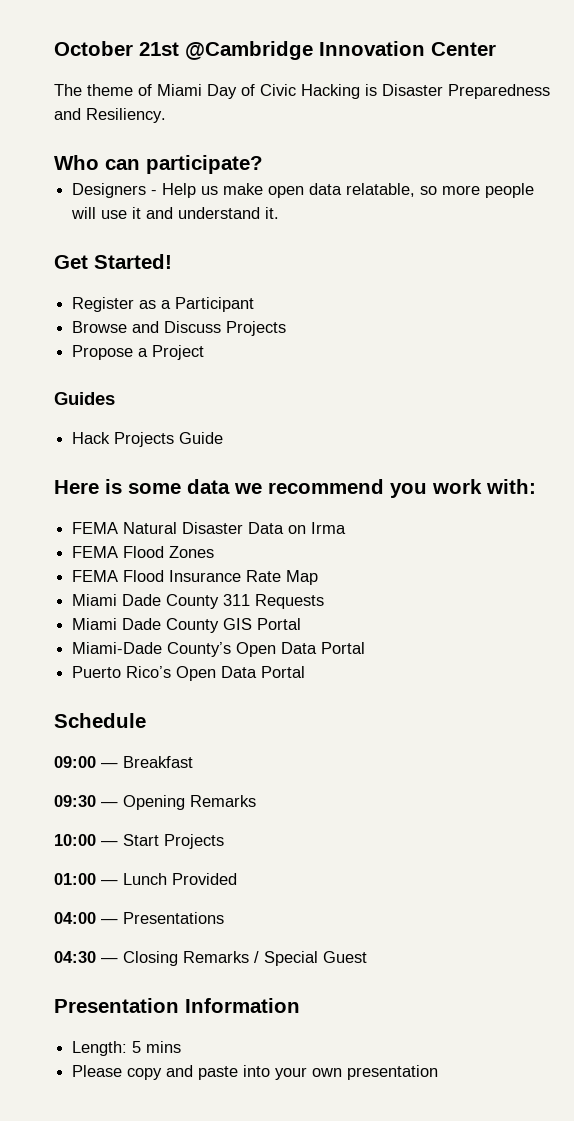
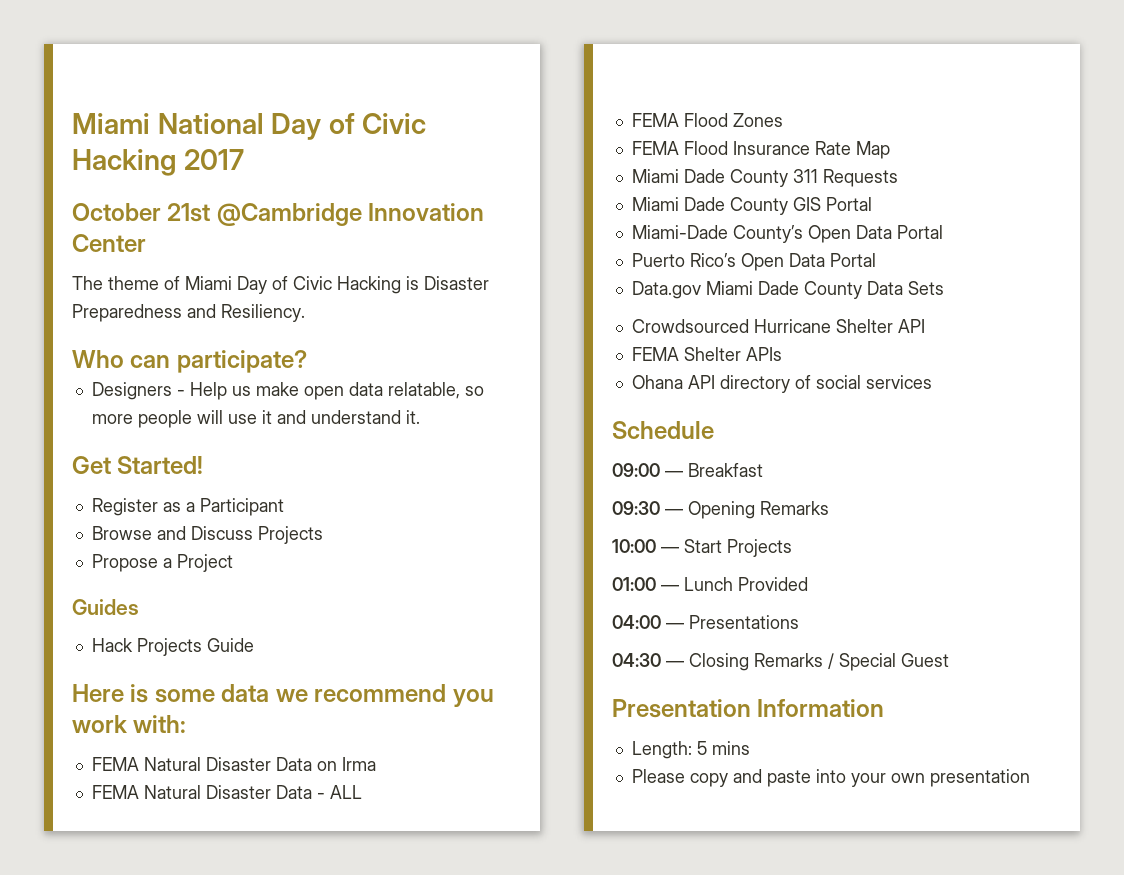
(54, 48) none -> [72,113,427,140] [72,149,244,176] Miami National Day of Civic Hacking 2017 //
(347, 528) none -> [91,785,362,799] // FEMA Natural Disaster Data - ALL
(306, 672) none -> [631,281,944,299] [631,319,925,333] [631,347,782,361] [631,375,932,393] // Data.gov Miami Dade County Data Sets // Crowdsourced Hurricane Shelter API // FEMA Shelter APIs // Ohana API directory of social services

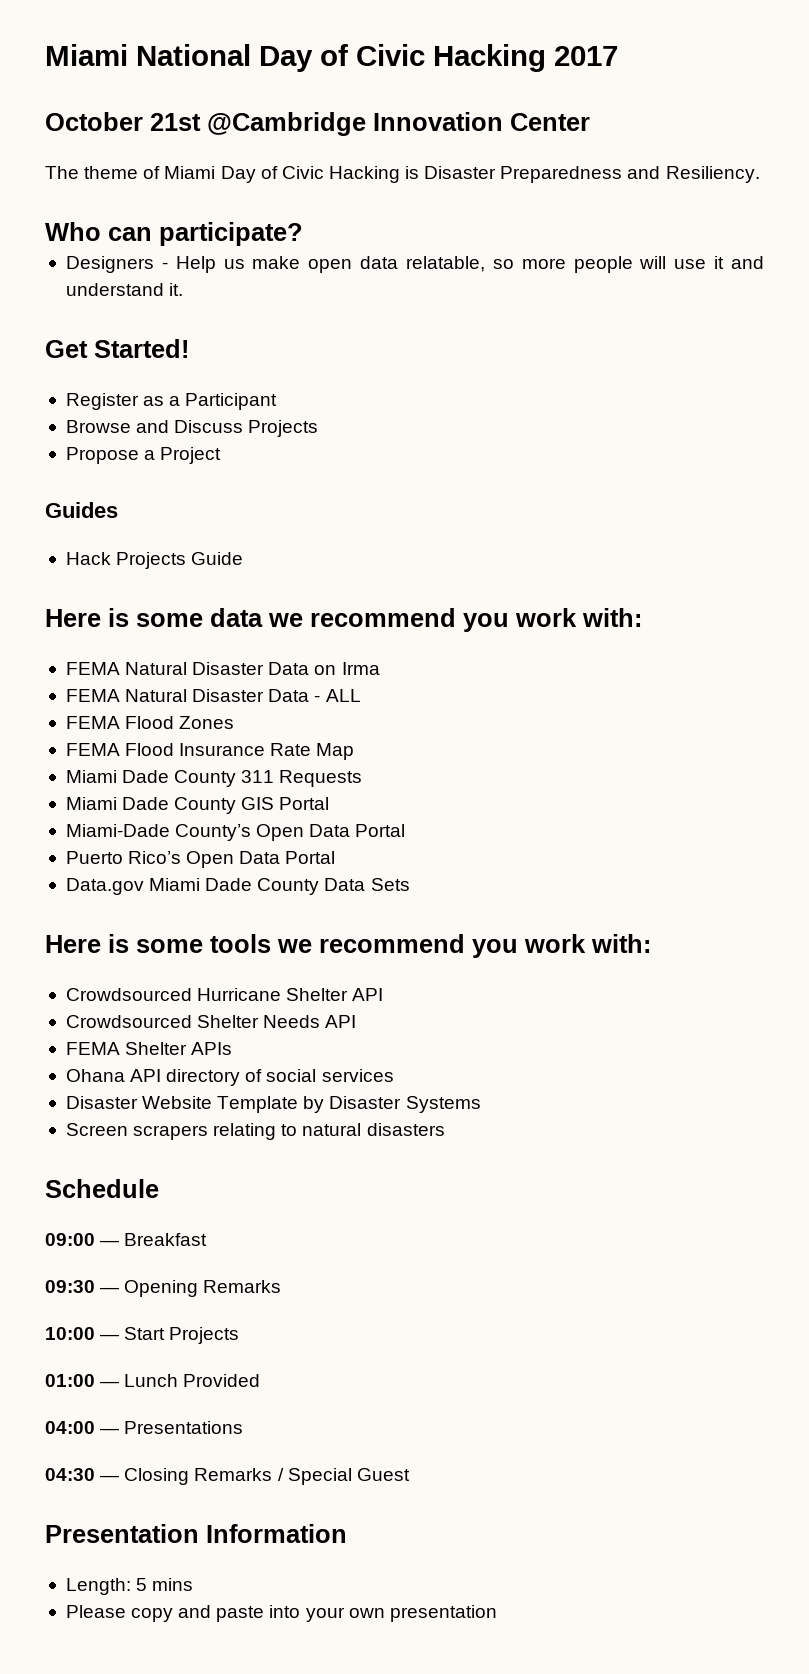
(944, 288) none -> [45,934,651,958] // Here is some tools we recommend you work with:
(925, 326) none -> [65,1015,357,1028] // Crowdsourced Shelter Needs API
(932, 382) none -> [65,1096,481,1113] [65,1123,445,1140] // Disaster Website Template by Disaster Systems // Screen scrapers relating to natural disasters

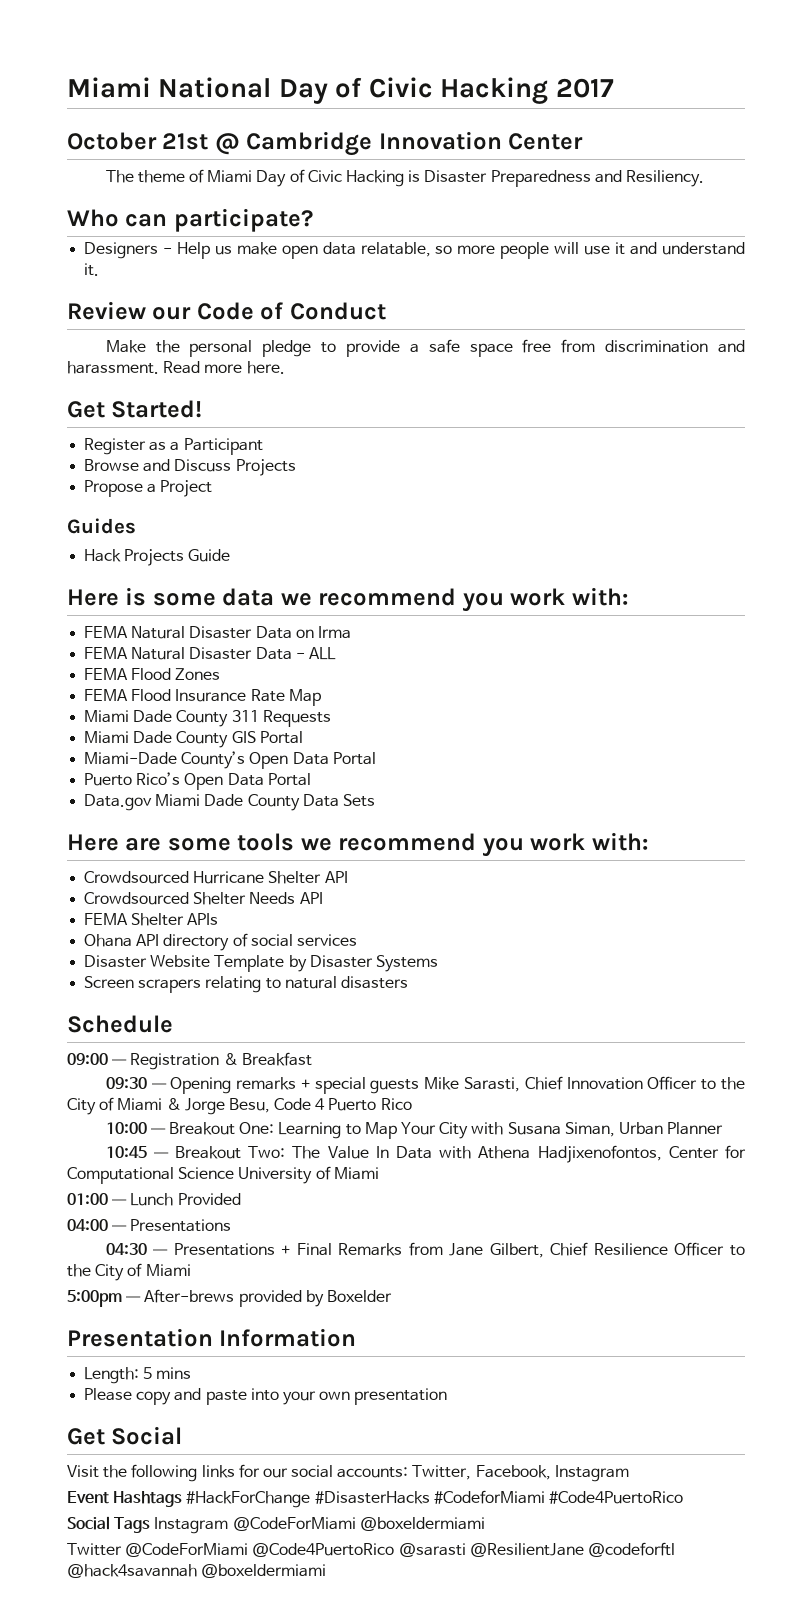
[207,112,366,136] @Cambridge -> [214,131,373,156] @ Cambridge
(184, 289) none -> [67,301,386,320] [105,339,745,357] [67,361,285,374] // Review our Code of Conduct // Make the personal pledge to provide a safe space free from discrimination and harassment. Read more here.
[108,934,129,953] is -> [125,838,162,851] are
(120, 1243) none -> [130,1053,238,1070] Registration &
[203,1280,282,1293] [45,1327,240,1344] Remarks // 10:00 — Start Projects -> [236,1076,746,1094] [67,1097,412,1115] [105,1122,724,1139] [105,1145,746,1163] [67,1166,379,1184] remarks + special guests Mike Sarasti, Chief Innovation Officer to the City of Miami & Jorge Besu, Code 4 Puerto Rico // 10:00 — Breakout One: Learning to Map Your City with Susana Siman, Urban Planner // 10:45 — Breakout Two: The Value In Data with Athena Hadjixenofontos, Center for Computational Science University of Miami
[124,1468,410,1485] Closing Remarks / Special Guest -> [173,1242,745,1258] [67,1263,191,1281] [67,1289,392,1307] Presentations + Final Remarks from Jane Gilbert, Chief Resilience Officer to the City of Miami // 5:00pm — After-brews provided by Boxelder
(497, 1613) none -> [67,1426,183,1445] [67,1464,629,1482] [67,1490,683,1508] [67,1516,485,1534] [67,1542,675,1557] [67,1564,327,1578] // Get Social // Visit the following links for our social accounts: Twitter, Facebook, Instagram // Event Hashtags #HackForChange #DisasterHacks #CodeforMiami #Code4PuertoRico // Social Tags Instagram @CodeForMiami @boxeldermiami // Twitter @CodeForMiami @Code4PuertoRico @sarasti @ResilientJane @codeforftl @hack4savannah @boxeldermiami

